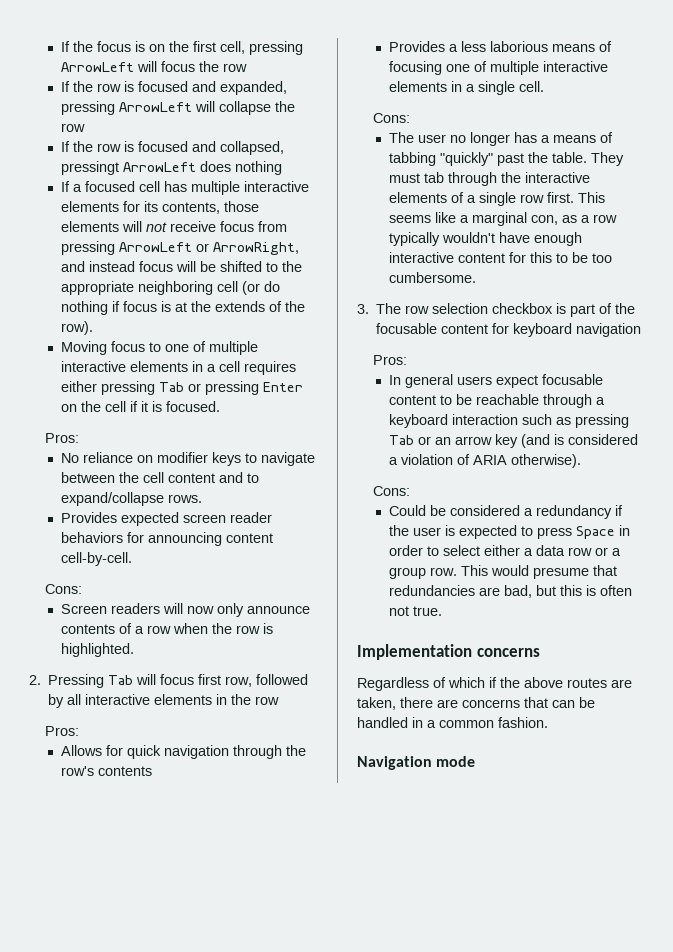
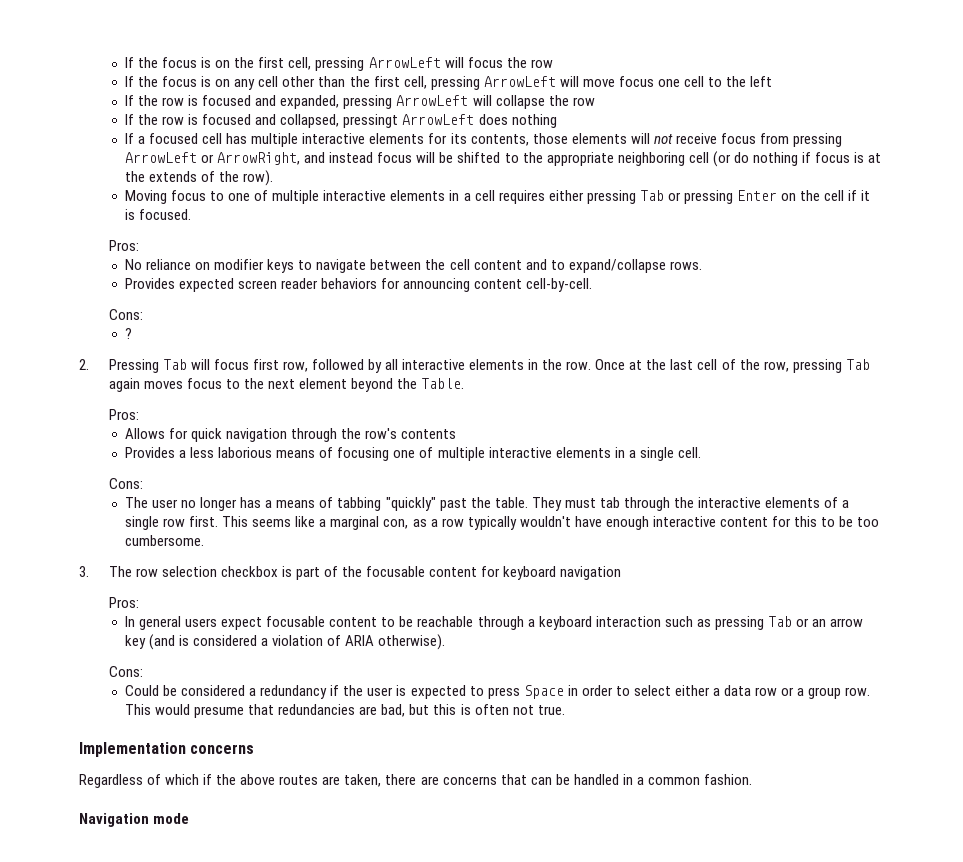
(248, 67) none -> [125,76,773,90] // If the focus is on any cell other than the first cell, pressing ArrowLeft will move focus one cell to the left
[61,603,311,617] [61,623,274,634] [61,643,135,657] Screen readers will now only announce contents of a row when the row is highlighted. -> [125,328,133,339] ?
[255,696,280,705] row -> [566,359,870,373] [108,378,465,392] row. Once at the last cell of the row, pressing Tab again moves focus to the next element beyond the Table.

